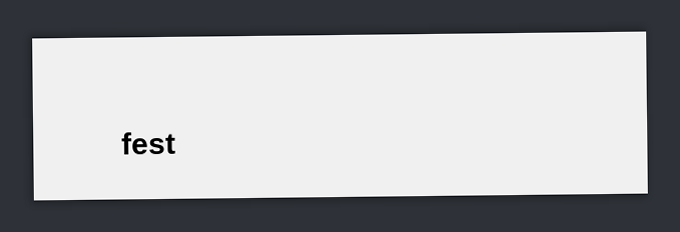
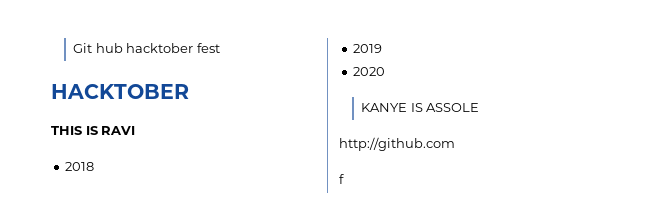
[121,131,176,155] fest -> [73,43,220,53] [51,84,189,99] [51,126,136,135] [65,162,95,171] [353,44,383,53] [353,67,386,76] [361,103,480,112] [339,137,455,151] [339,174,344,184] Git hub hacktober fest // HACKTOBER // THIS IS RAVI // 2018 // 2019 // 2020 // KANYE IS ASSOLE // http://github.com // f

